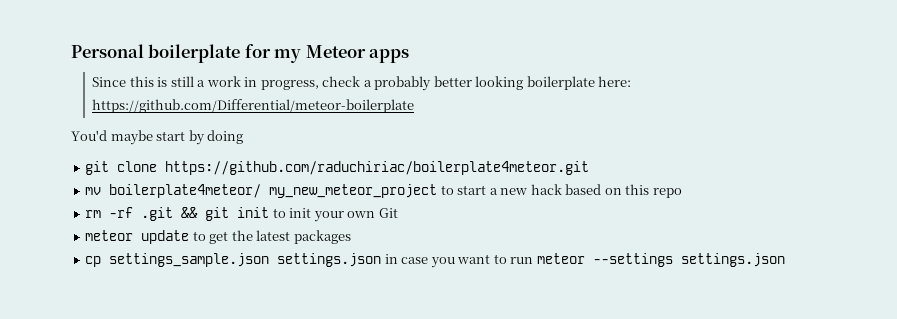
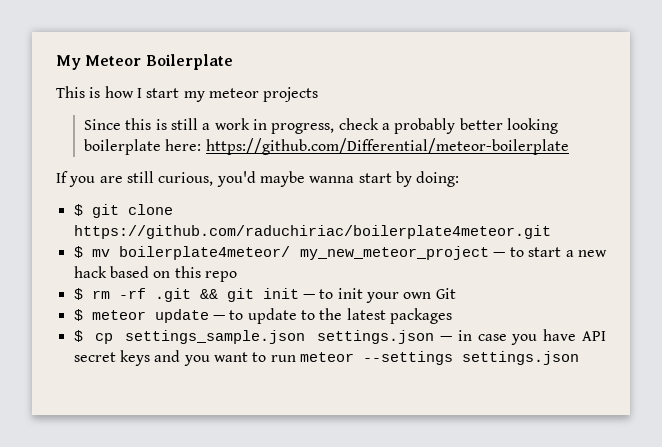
[71,44,410,63] Personal boilerplate for my Meteor apps -> [56,54,233,70] [56,86,319,102] My Meteor Boilerplate // This is how I start my meteor projects
[71,130,244,145] You'd maybe start by doing // -> [56,171,460,187] [73,204,83,216] If you are still curious, you'd maybe wanna start by doing: // $
(590, 168) none -> [73,246,83,258] $
(438, 191) none -> [493,252,506,257] —
(682, 193) none -> [73,288,83,300] $
(270, 212) none -> [302,294,315,299] —
(398, 213) none -> [73,309,83,321] $
[192,231,229,244] to get -> [212,308,315,324] — to update to
(351, 237) none -> [73,330,83,342] $
(382, 260) none -> [439,336,452,341] —
(455, 262) none -> [543,329,606,341] [73,350,210,366] have API secret keys and you

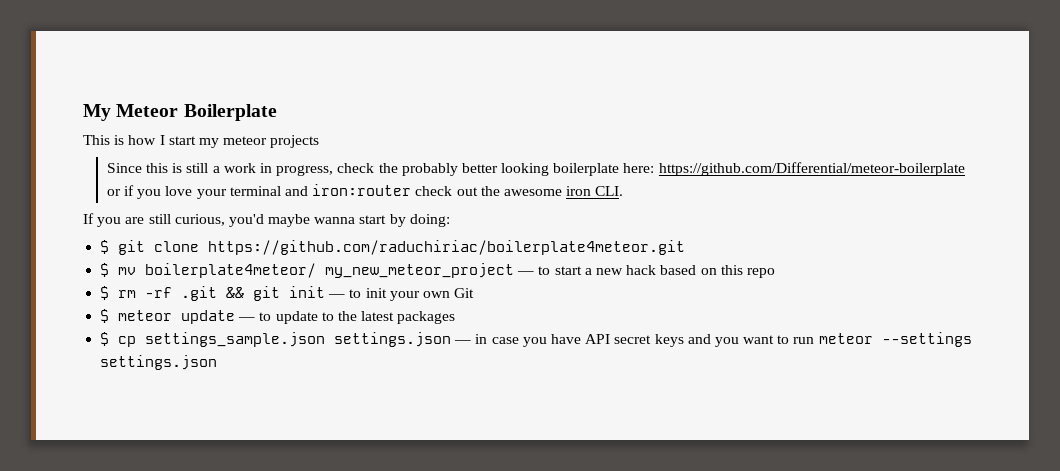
[381,123,390,130] a -> [378,163,398,173] the
(569, 146) none -> [106,184,624,199] or if you love your terminal and iron:router check out the awesome iron CLI.

